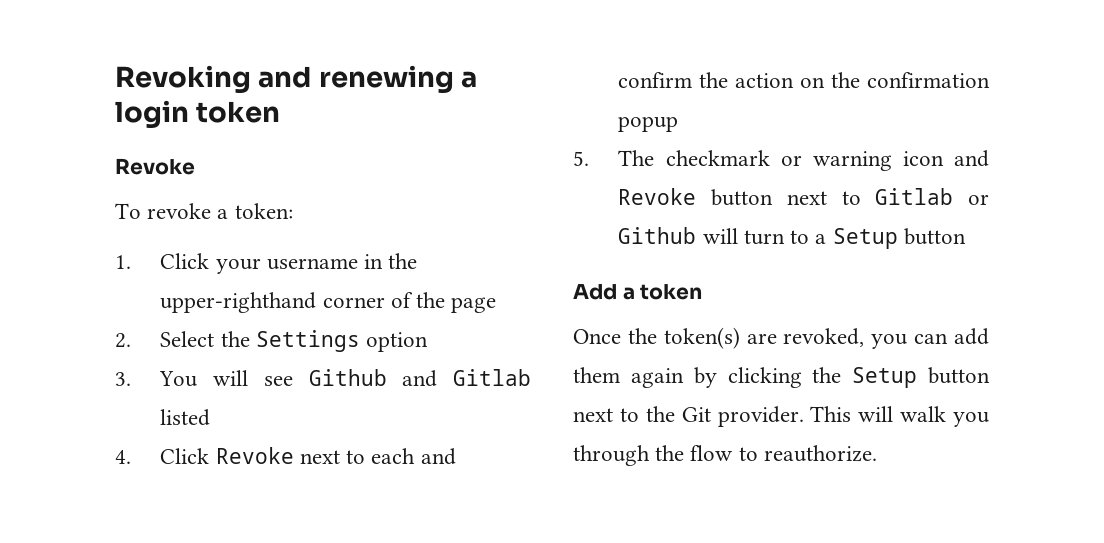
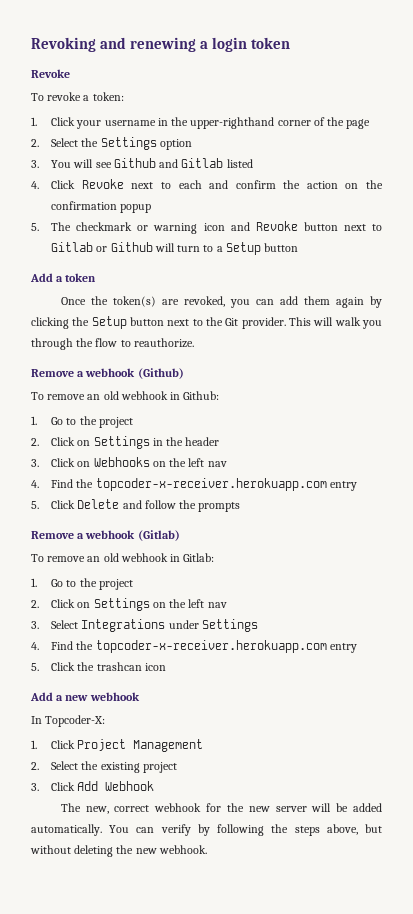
(877, 453) none -> [31,368,184,379] [31,391,220,400] [31,416,133,428] [31,436,220,449] [31,457,227,467] [31,478,357,491] [31,499,241,512] [31,530,180,541] [31,553,215,562] [31,578,133,590] [31,598,227,611] [31,619,258,632] [31,640,357,653] [31,662,166,671] [30,692,140,701] [31,715,106,727] [31,739,204,752] [31,761,177,773] [31,781,155,791] [60,803,382,814] [31,824,383,836] [30,845,207,857] // Remove a webhook (Github) // To remove an old webhook in Github: // 1. Go to the project // 2. Click on Settings in the header // 3. Click on Webhooks on the left nav // 4. Find the topcoder-x-receiver.herokuapp.com entry // 5. Click Delete and follow the prompts // Remove a webhook (Gitlab) // To remove an old webhook in Gitlab: // 1. Go to the project // 2. Click on Settings on the left nav // 3. Select Integrations under Settings // 4. Find the topcoder-x-receiver.herokuapp.com entry // 5. Click the trashcan icon // Add a new webhook // In Topcoder-X: // 1. Click Project Management // 2. Select the existing project // 3. Click Add Webhook // The new, correct webhook for the new server will be added automatically. You can verify by following the steps above, but without deleting the new webhook.

